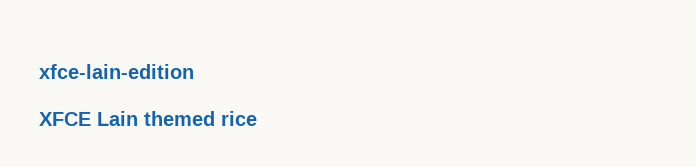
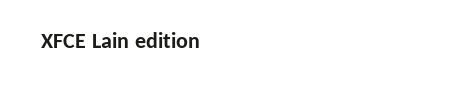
[39,64,194,79] xfce-lain-edition // -> (41, 41) none
[144,111,257,126] themed rice -> [134,32,200,48] edition

